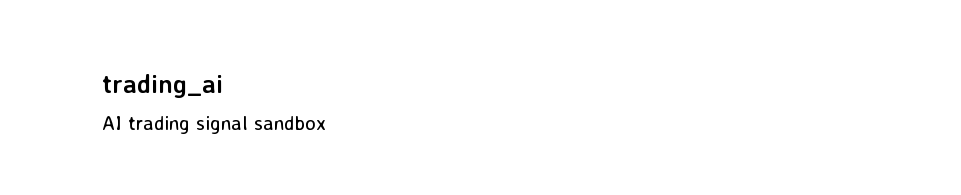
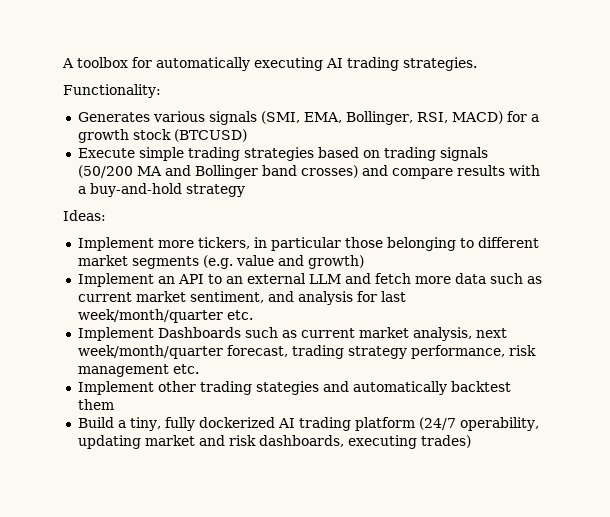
[102,74,223,98] [102,116,326,134] trading_ai // AI trading signal sandbox -> [62,57,477,71] [63,84,161,98] [77,111,539,125] [77,129,247,143] [77,147,488,161] [77,165,540,179] [77,183,245,197] [63,210,106,221] [77,237,539,251] [77,255,364,269] [77,273,542,287] [77,291,406,305] [77,309,253,323] [77,327,507,341] [77,345,536,359] [77,364,199,377] [77,381,511,395] [77,399,114,410] [77,417,539,431] [77,435,471,449] A toolbox for automatically executing AI trading strategies. // Functionality: // Generates various signals (SMI, EMA, Bollinger, RSI, MACD) for a growth stock (BTCUSD) // Execute simple trading strategies based on trading signals (50/200 MA and Bollinger band crosses) and compare results with a buy-and-hold strategy // Ideas: // Implement more tickers, in particular those belonging to different market segments (e.g. value and growth) // Implement an API to an external LLM and fetch more data such as current market sentiment, and analysis for last week/month/quarter etc. // Implement Dashboards such as current market analysis, next week/month/quarter forecast, trading strategy performance, risk management etc. // Implement other trading stategies and automatically backtest them // Build a tiny, fully dockerized AI trading platform (24/7 operability, updating market and risk dashboards, executing trades)

